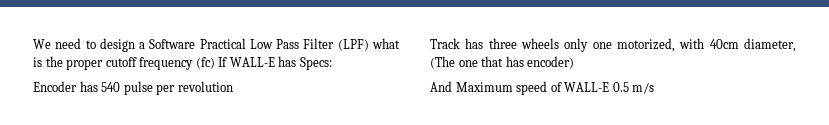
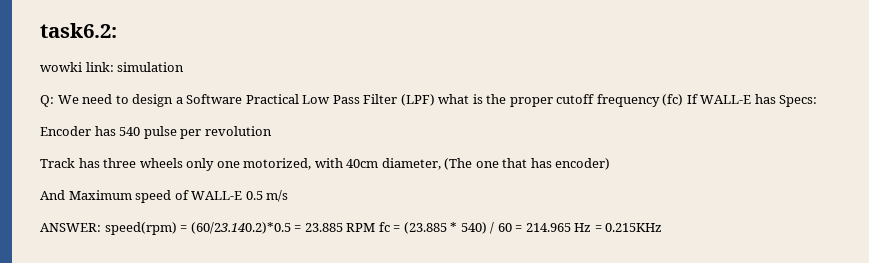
(33, 44) none -> [40,23,117,38] [40,62,185,72] [40,95,54,107] task6.2: // wowki link: simulation // Q:
(655, 88) none -> [40,222,663,235] // ANSWER: speed(rpm) = (60/23.140.2)*0.5 = 23.885 RPM fc = (23.885 * 540) / 60 = 214.965 Hz = 0.215KHz

